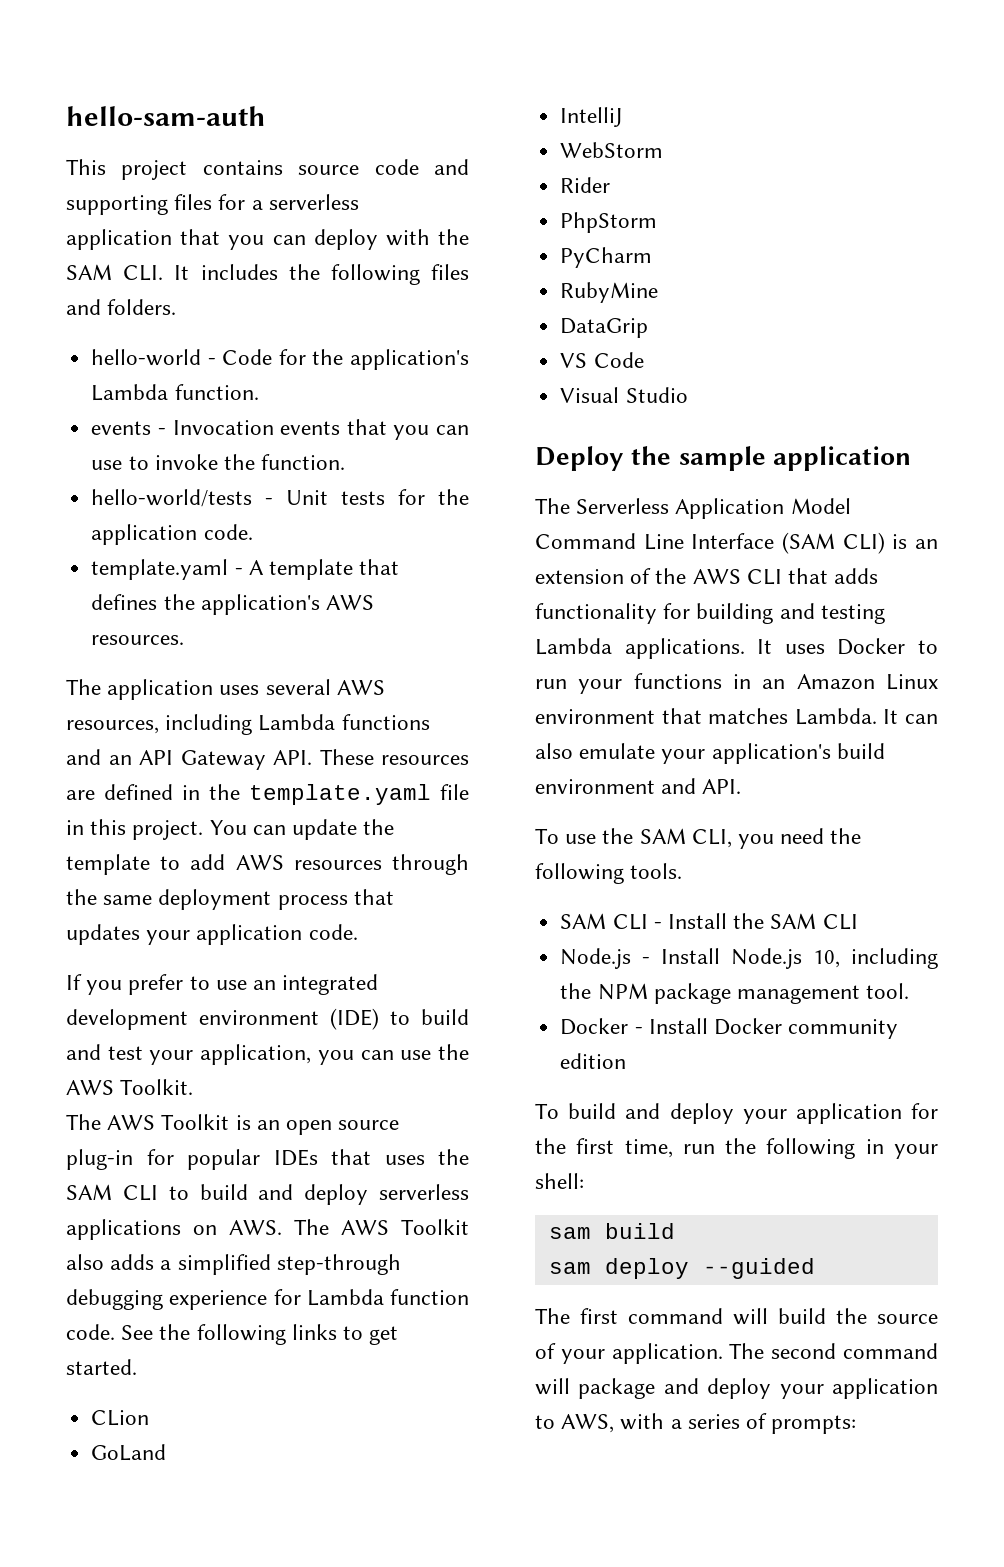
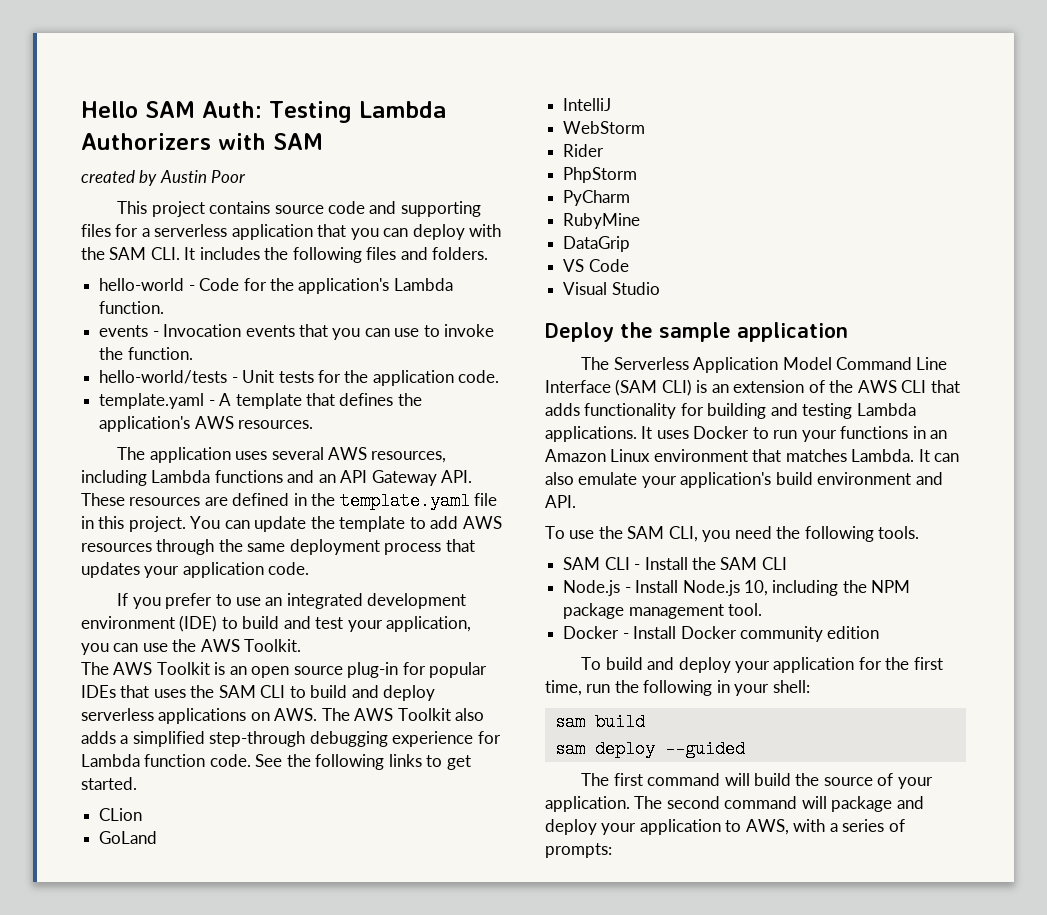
[66,106,266,126] hello-sam-auth -> [81,101,446,123] [81,133,323,150] [81,170,247,186] Hello SAM Auth: Testing Lambda Authorizers with SAM // created by Austin Poor

